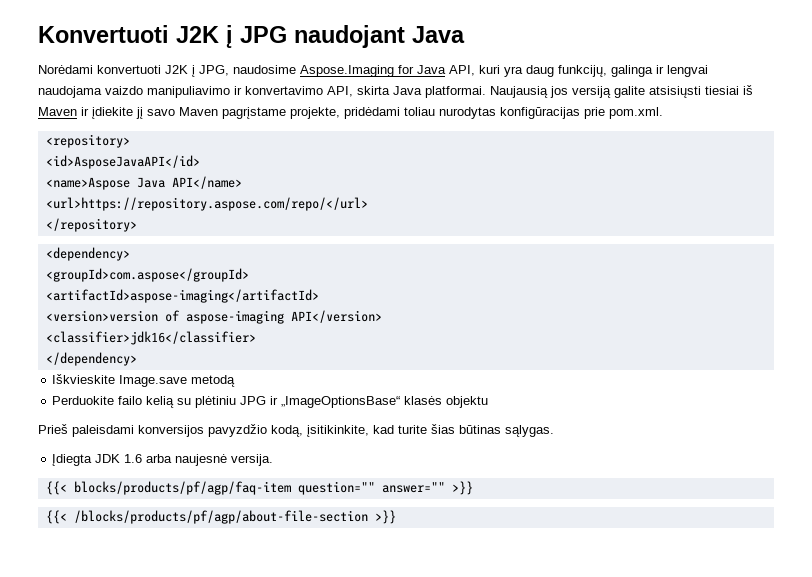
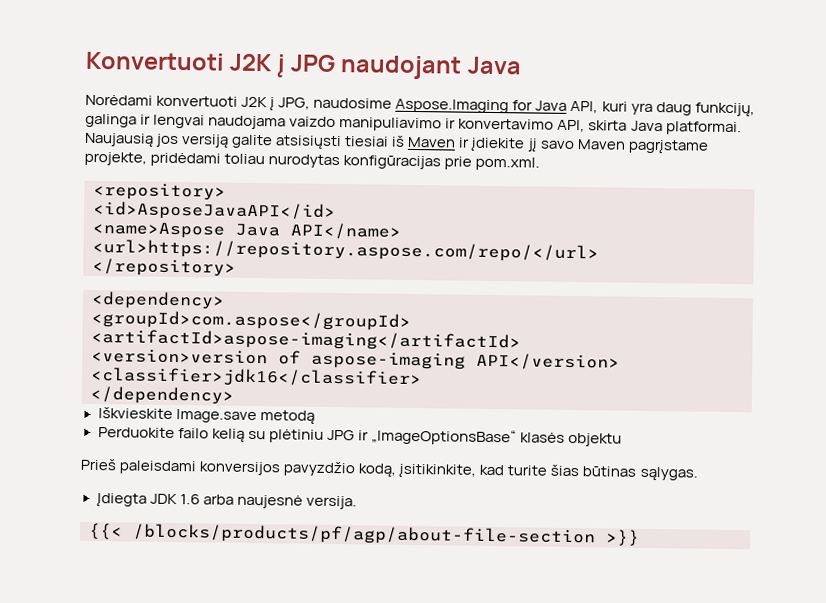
[45,481,473,495] // {{< blocks/products/pf/agp/faq-item question="" answer="" >}} -> (357, 502) none

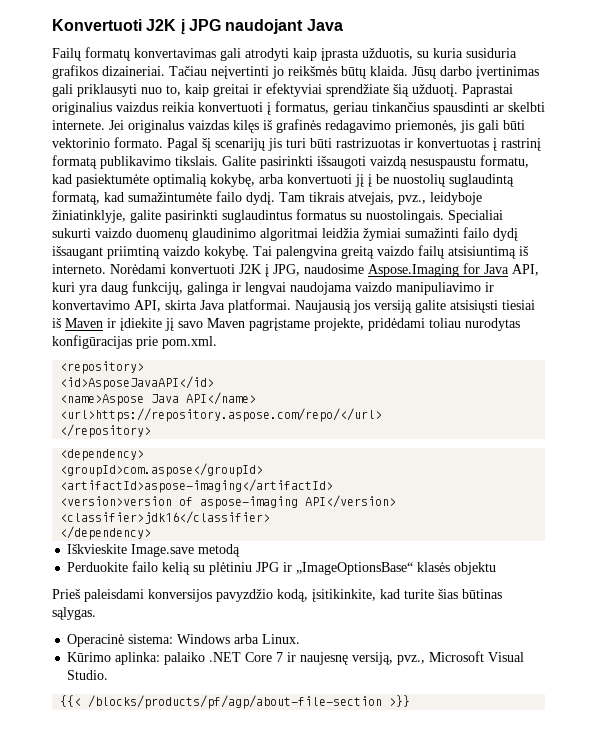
(522, 65) none -> [52,47,517,61] [52,65,539,79] [52,83,513,97] [52,101,545,115] [52,119,525,133] [52,137,541,151] [52,155,529,169] [52,174,514,187] [52,191,482,205] [52,209,503,223] [52,227,518,241] [52,245,529,259] [52,264,106,274] Failų formatų konvertavimas gali atrodyti kaip įprasta užduotis, su kuria susiduria grafikos dizaineriai. Tačiau neįvertinti jo reikšmės būtų klaida. Jūsų darbo įvertinimas gali priklausyti nuo to, kaip greitai ir efektyviai sprendžiate šią užduotį. Paprastai originalius vaizdus reikia konvertuoti į formatus, geriau tinkančius spausdinti ar skelbti internete. Jei originalus vaizdas kilęs iš grafinės redagavimo priemonės, jis gali būti vektorinio formato. Pagal šį scenarijų jis turi būti rastrizuotas ir konvertuotas į rastrinį formatą publikavimo tikslais. Galite pasirinkti išsaugoti vaizdą nesuspaustu formatu, kad pasiektumėte optimalią kokybę, arba konvertuoti jį į be nuostolių suglaudintą formatą, kad sumažintumėte failo dydį. Tam tikrais atvejais, pvz., leidyboje žiniatinklyje, galite pasirinkti suglaudintus formatus su nuostolingais. Specialiai sukurti vaizdo duomenų glaudinimo algoritmai leidžia žymiai sumažinti failo dydį išsaugant priimtiną vaizdo kokybę. Tai palengvina greitą vaizdo failų atsisiuntimą iš interneto.
[95,493,357,510] Įdiegta JDK 1.6 arba naujesnė versija. -> [67,634,301,647] [67,651,525,665] [67,670,109,680] Operacinė sistema: Windows arba Linux. // Kūrimo aplinka: palaiko .NET Core 7 ir naujesnę versiją, pvz., Microsoft Visual Studio.

